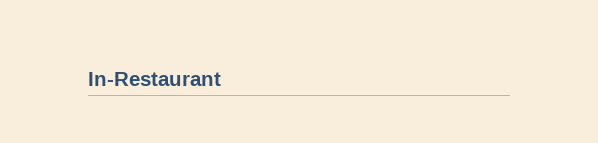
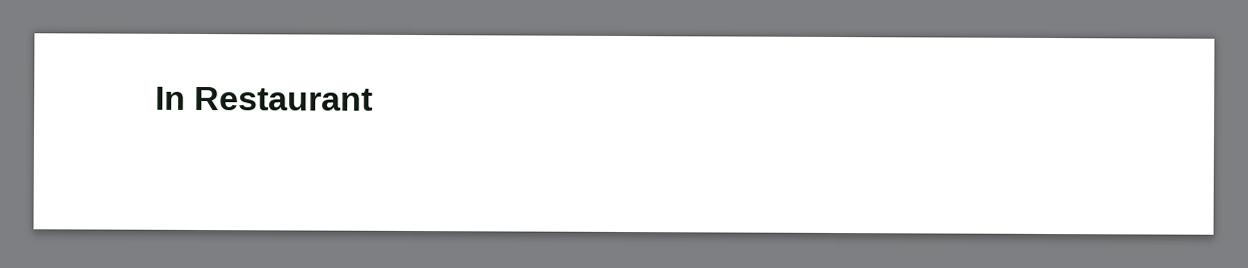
[88,72,221,86] In-Restaurant -> [155,86,374,111] In Restaurant

